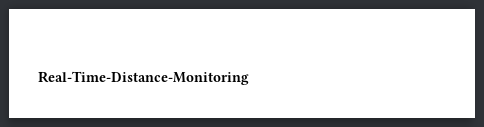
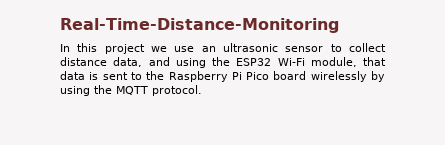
(249, 78) none -> [60,43,386,54] [60,57,386,68] [60,71,386,82] [60,85,202,96] // In this project we use an ultrasonic sensor to collect distance data, and using the ESP32 Wi-Fi module, that data is sent to the Raspberry Pi Pico board wirelessly by using the MQTT protocol.

